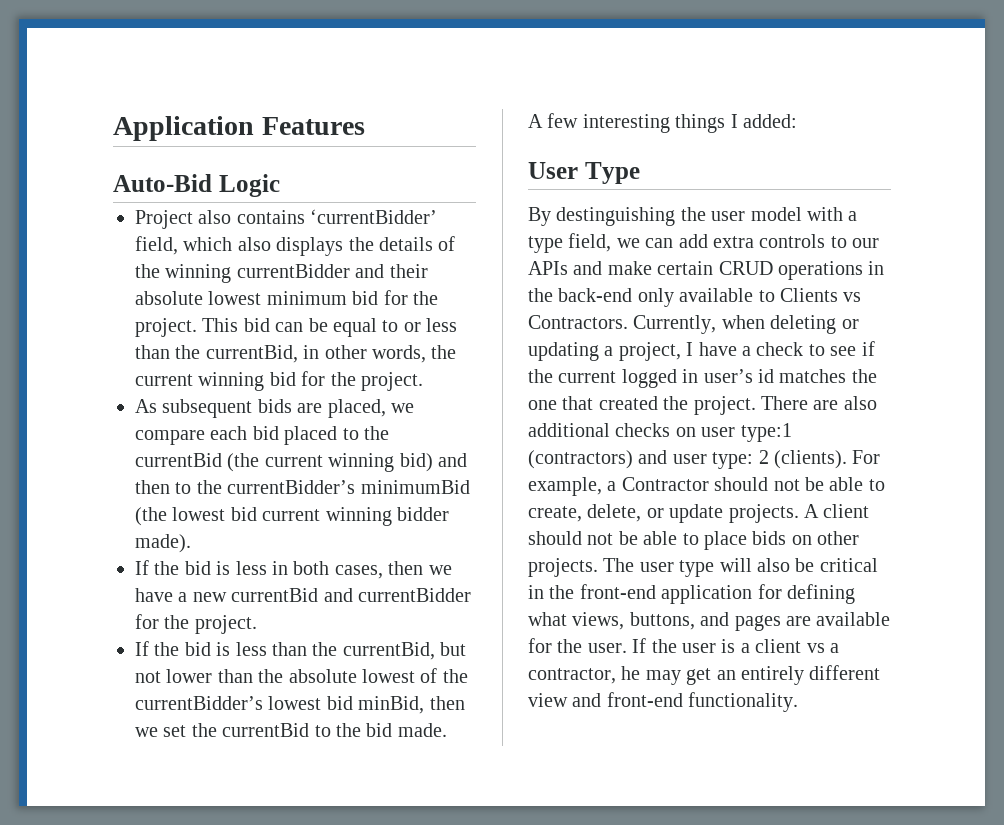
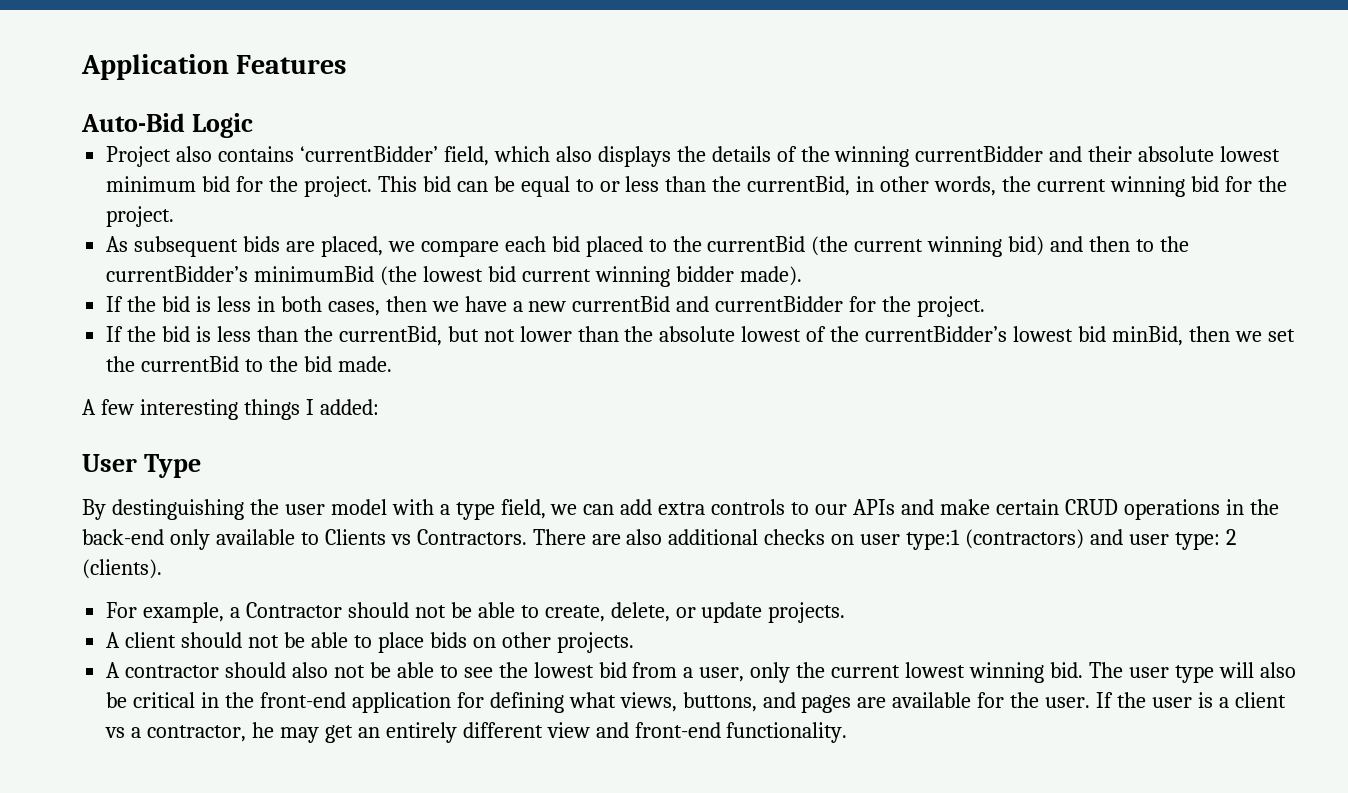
[633,315,859,334] [528,341,875,361] [528,369,877,388] [528,396,756,415] Currently, when deleting or updating a project, I have a check to see if the current logged in user’s id matches the one that created the project. -> (527, 537) none
(847, 459) none -> (162, 569) //
(799, 513) none -> (846, 612) //
(598, 567) none -> [106,662,1084,683] // A contractor should also not be able to see the lowest bid from a user, only the current lowest winning bid.

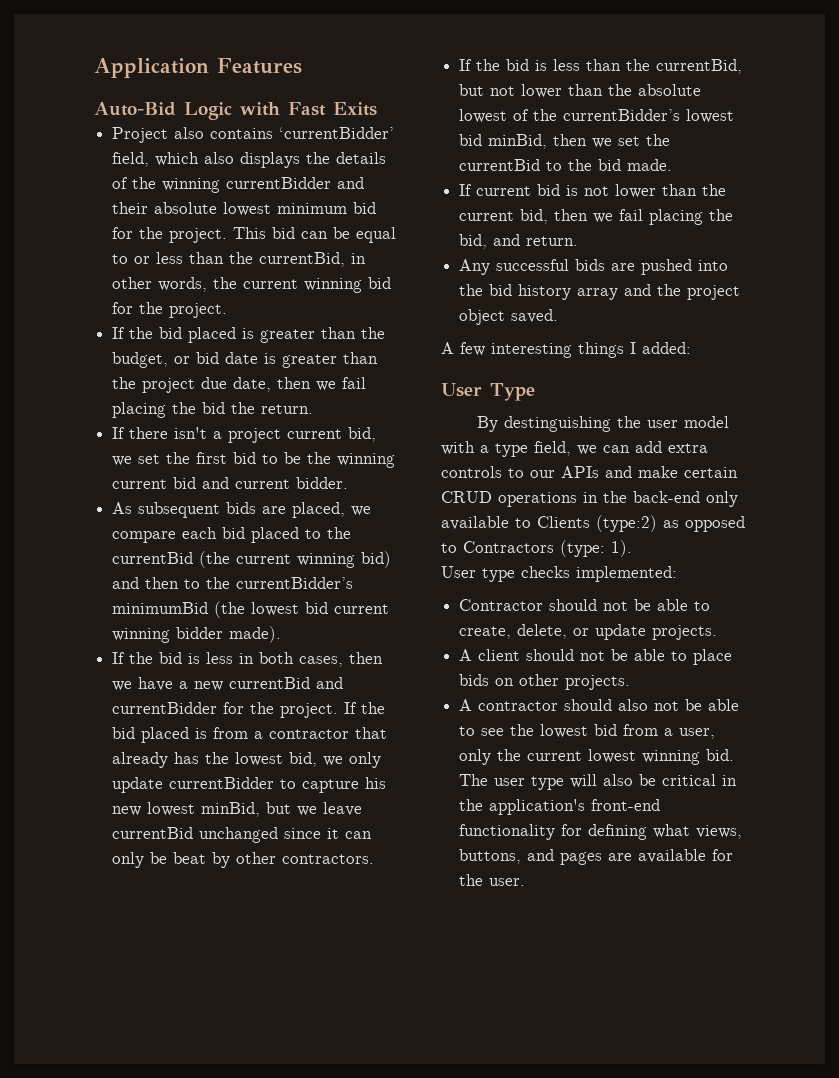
(253, 125) none -> [240,102,377,116] with Fast Exits
(175, 216) none -> [112,327,386,343] [112,352,379,368] [112,377,367,393] [112,402,314,418] [112,427,377,443] [112,452,396,468] [112,477,349,489] // If the bid placed is greater than the budget, or bid date is greater than the project due date, then we fail placing the bid the return. // If there isn't a project current bid, we set the first bid to be the winning current bid and current bidder.
(986, 306) none -> [344,702,386,714] [112,727,388,743] [112,752,382,768] [112,777,387,793] [112,802,363,817] [112,827,373,843] [112,852,375,868] If the bid placed is from a contractor that already has the lowest bid, we only update currentBidder to capture his new lowest minBid, but we leave currentBid unchanged since it can only be beat by other contractors.
(392, 364) none -> [459,184,727,198] [459,209,734,225] [459,234,579,249] [459,259,729,275] [459,284,741,300] [459,309,559,325] // If current bid is not lower than the current bid, then we fail placing the bid, and return. // Any successful bids are pushed into the bid history array and the project object saved.
[390,529,1236,550] [82,559,162,579] [106,602,241,623] vs Contractors. There are also additional checks on user type:1 (contractors) and user type: 2 (clients). // For example, a -> [596,515,745,532] [441,540,632,557] [441,566,677,582] (type:2) as opposed to Contractors (type: 1). // User type checks implemented: //
[259,692,451,713] front-end application -> [489,799,661,815] [459,824,556,840] application's front-end functionality
[1096,692,1286,708] [105,722,848,743] If the user is a client vs a contractor, he may get an entirely different view and front-end functionality. -> (526, 882) none

